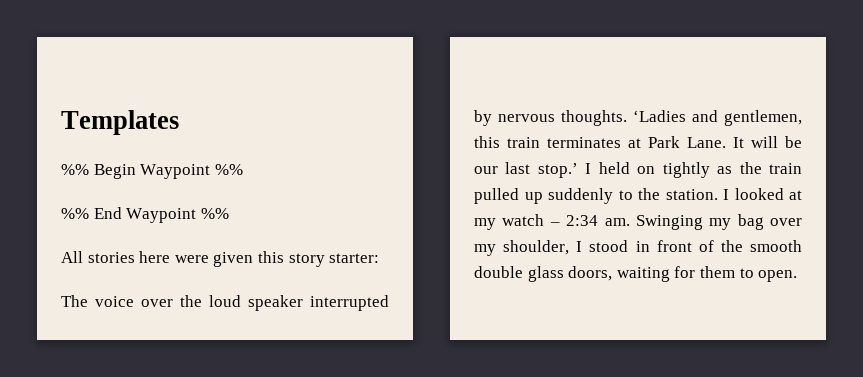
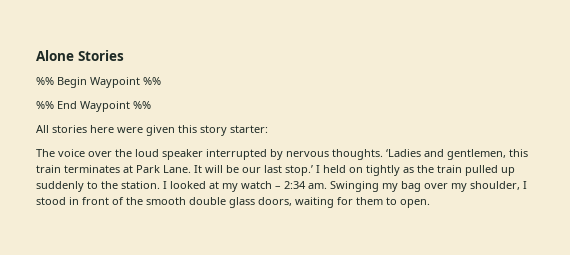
[61,110,179,135] Templates -> [36,50,124,61] Alone Stories

